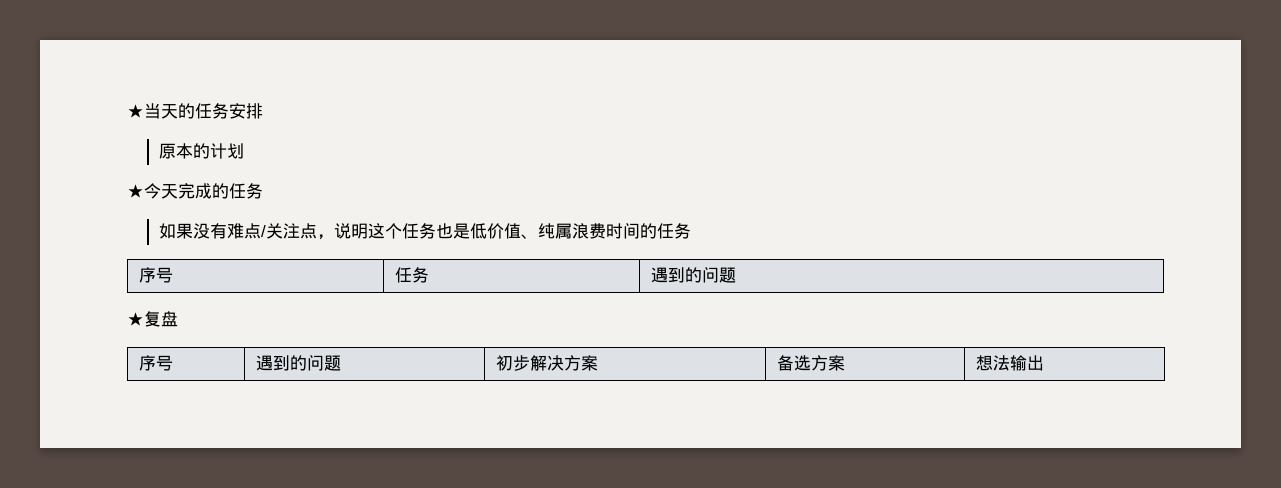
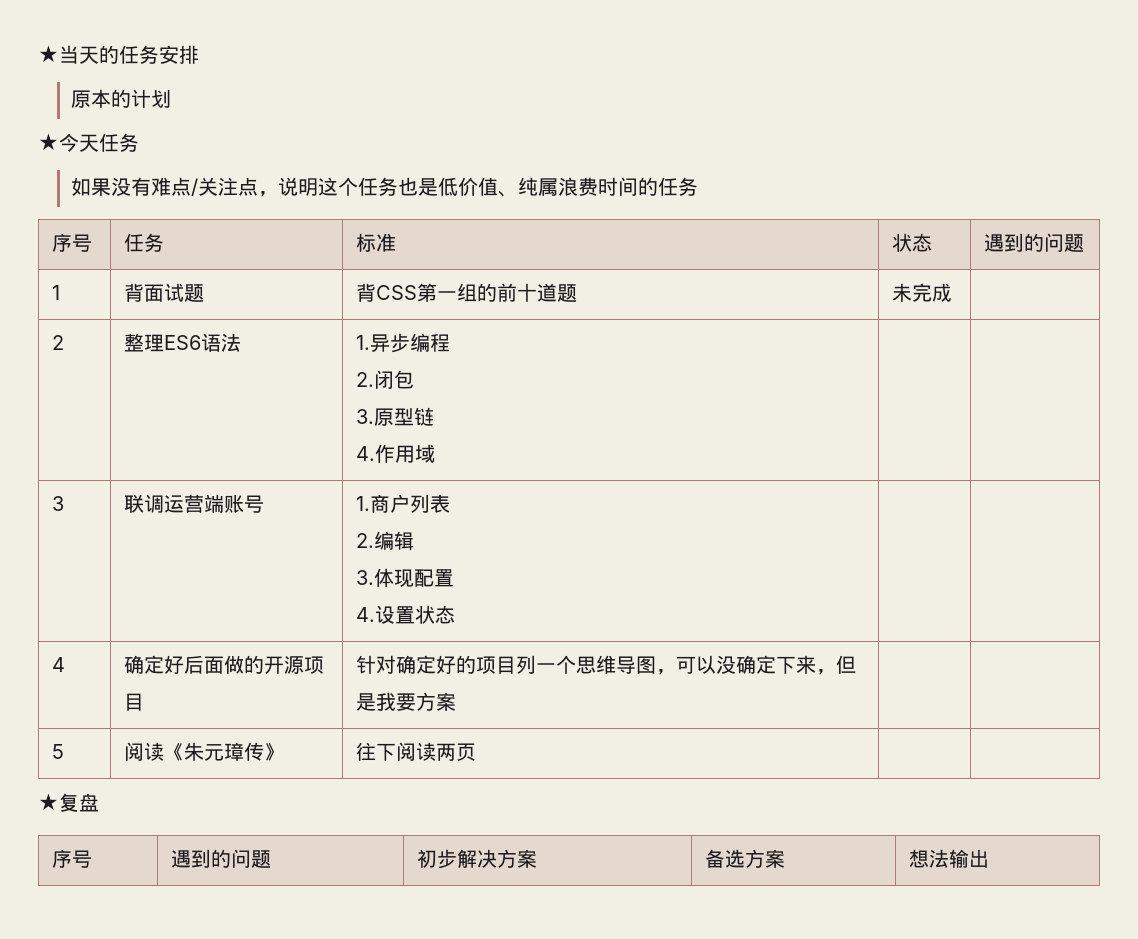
[178,183,229,199] 完成的 -> (99, 143) none
[651,267,737,283] | 遇到的问题 -> [356,233,397,252] [892,233,933,252] [984,233,1085,252] [52,285,61,300] [124,283,205,302] [356,283,578,302] [892,283,953,302] [52,335,65,350] [124,333,242,352] [356,333,451,353] [356,370,415,389] [356,407,435,426] [356,444,436,463] [52,496,65,511] [124,494,265,513] [356,494,451,513] [356,531,415,551] [356,568,455,588] [356,605,456,624] [52,657,66,672] [124,655,325,674] [124,693,145,711] [356,655,857,675] [356,692,457,711] [52,744,65,759] [124,742,285,761] [356,742,477,761] | 标准 | 状态 | 遇到的问题 // 1 | 背面试题 | 背CSS第一组的前十道题 | 未完成 | // 2 | 整理ES6语法 | 1.异步编程 // 2.闭包 // 3.原型链 // 4.作用域 | | // 3 | 联调运营端账号 | 1.商户列表 // 2.编辑 // 3.体现配置 // 4.设置状态 | | // 4 | 确定好后面做的开源项目 | 针对确定好的项目列一个思维导图，可以没确定下来，但是我要方案 | | // 5 | 阅读《朱元璋传》 | 往下阅读两页 | |

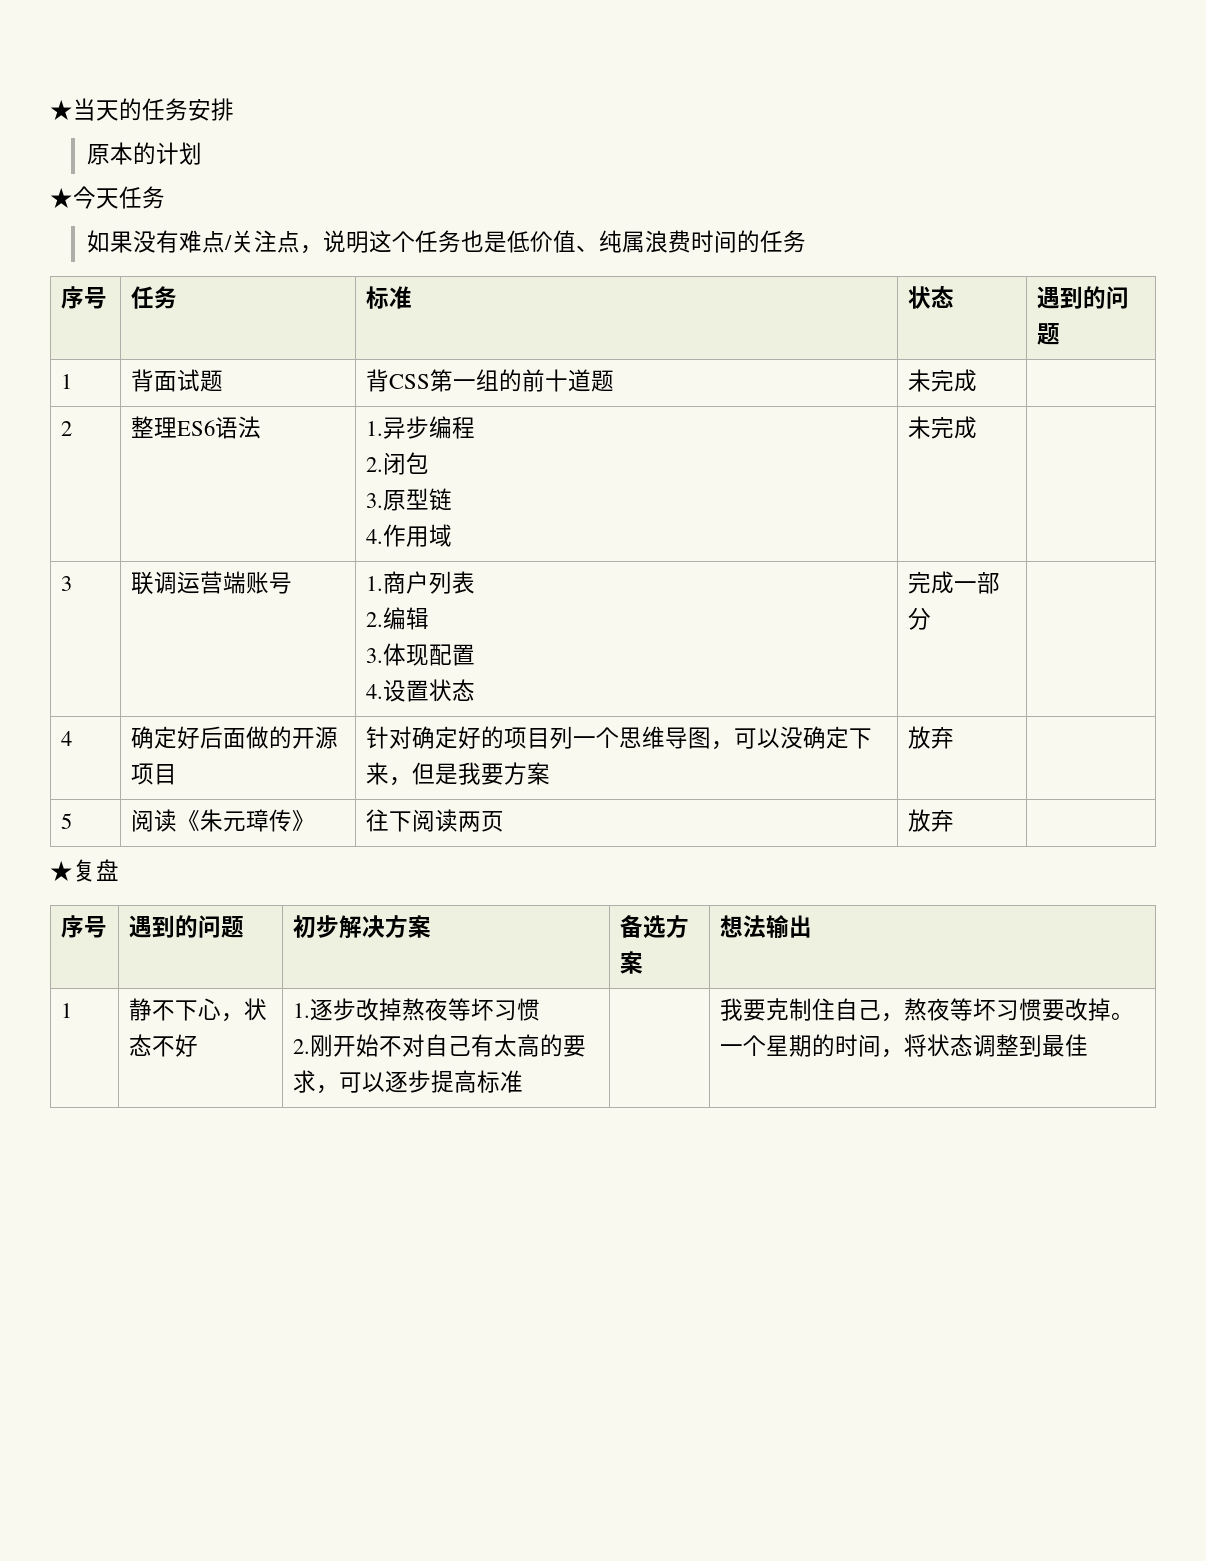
(436, 453) none -> [907,416,977,439] 未完成
(456, 614) none -> [907,571,1000,594] [907,607,931,630] 完成一部分
(457, 701) none -> [907,726,954,749] 放弃
(477, 752) none -> [907,809,954,832] 放弃
(990, 858) none -> [60,1003,72,1018] [128,998,267,1022] [128,1034,198,1057] [292,998,540,1021] [292,1034,586,1057] [292,1070,523,1094] [719,998,1134,1022] [719,1034,1088,1058] // 1 | 静不下心，状态不好 | 1.逐步改掉熬夜等坏习惯 // 2.刚开始不对自己有太高的要求，可以逐步提高标准 | | 我要克制住自己，熬夜等坏习惯要改掉。一个星期的时间，将状态调整到最佳

